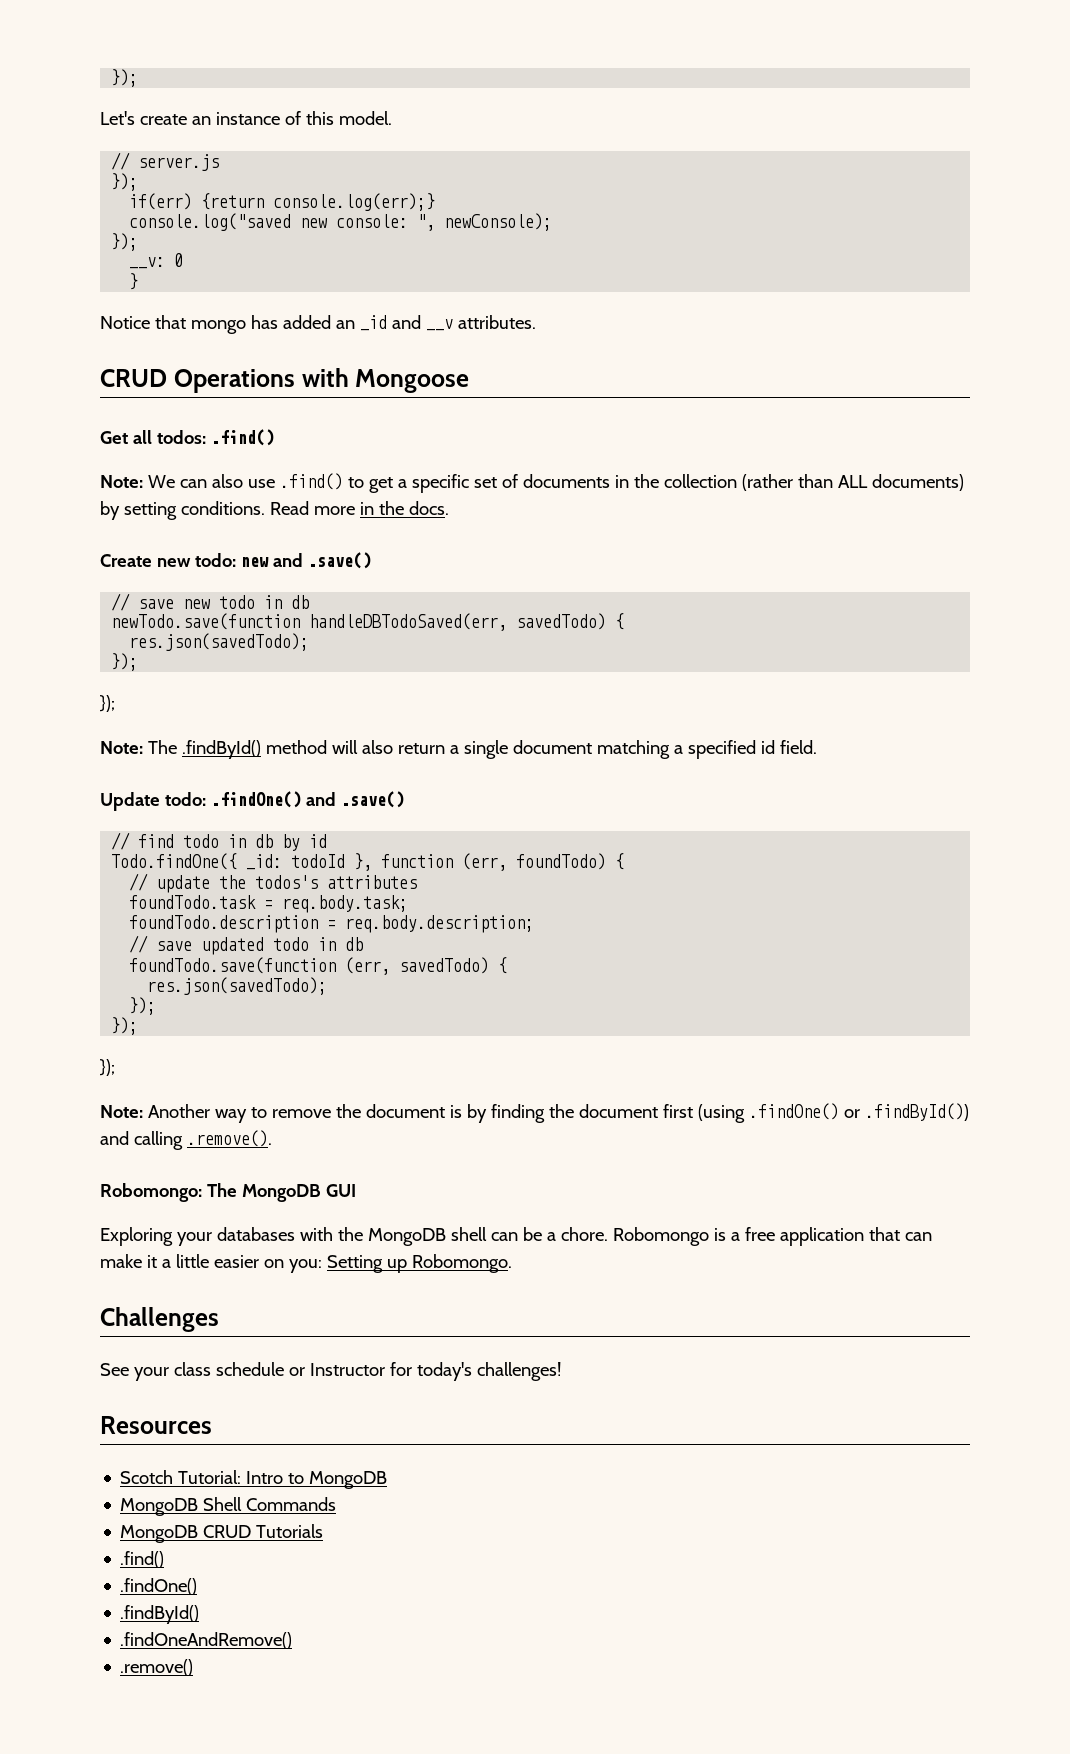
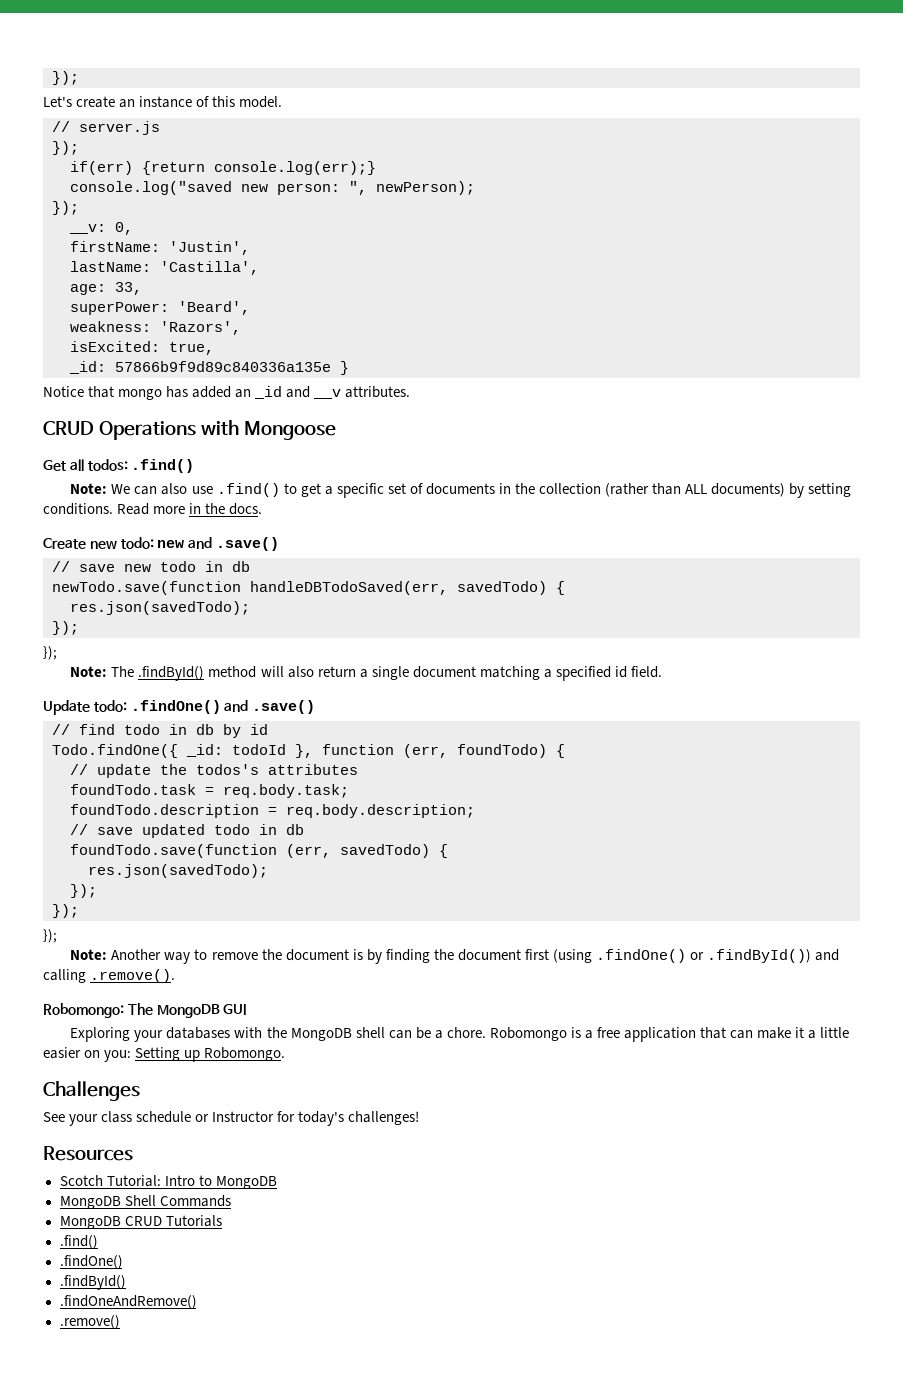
[336,213,553,231] console: ", newConsole); -> [277,181,475,195] person: ", newPerson);
[174,253,184,267] 0 // -> [115,222,133,235] [70,241,250,255] [70,261,259,275] [70,282,142,295] [70,301,250,315] [70,321,241,335] [70,341,214,355] [69,361,331,374] 0, // firstName: 'Justin', // lastName: 'Castilla', // age: 33, // superPower: 'Beard', // weakness: 'Razors', // isExcited: true, // _id: 57866b9f9d89c840336a135e

